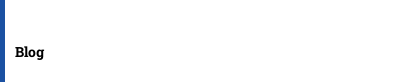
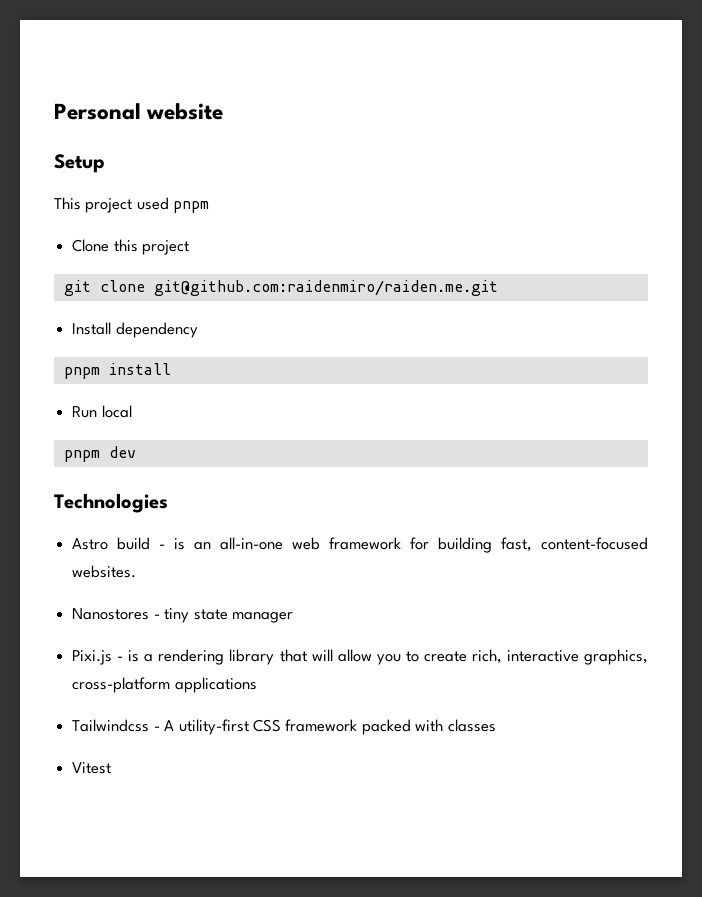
[15,46,45,60] Blog -> [54,103,224,120] [54,154,105,173] [54,197,210,213] [72,239,190,255] [63,280,498,296] [72,322,198,338] [63,363,171,379] [72,405,132,418] [63,446,136,462] [54,493,168,513] [72,537,649,553] [72,565,137,578] [72,608,293,623] [72,649,649,665] [72,677,257,693] [72,719,496,735] [72,762,112,774] Personal website // Setup // This project used pnpm // Clone this project // git clone git@github.com:raidenmiro/raiden.me.git // Install dependency // pnpm install // Run local // pnpm dev // Technologies // Astro build - is an all-in-one web framework for building fast, content-focused websites. // Nanostores - tiny state manager // Pixi.js - is a rendering library that will allow you to create rich, interactive graphics, cross-platform applications // Tailwindcss - A utility-first CSS framework packed with classes // Vitest

